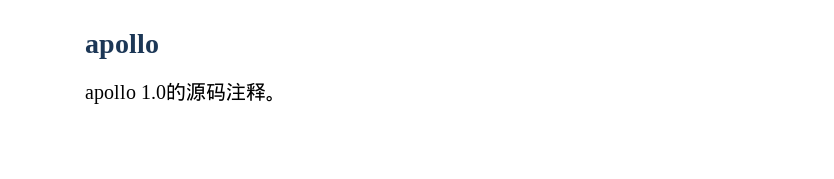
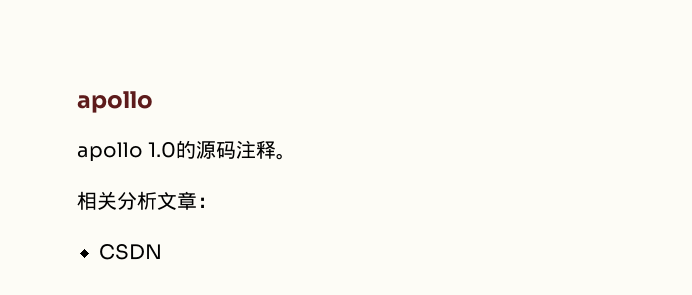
(287, 98) none -> [77,191,217,210] [99,244,162,260] // 相关分析文章： // CSDN

